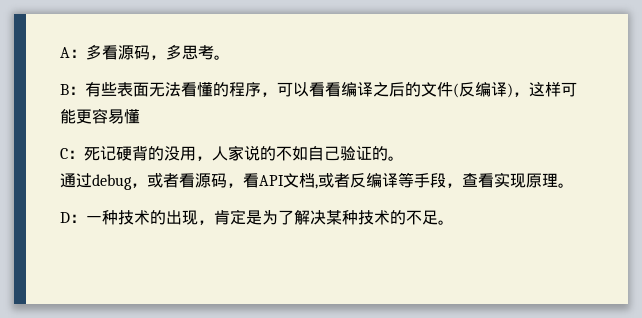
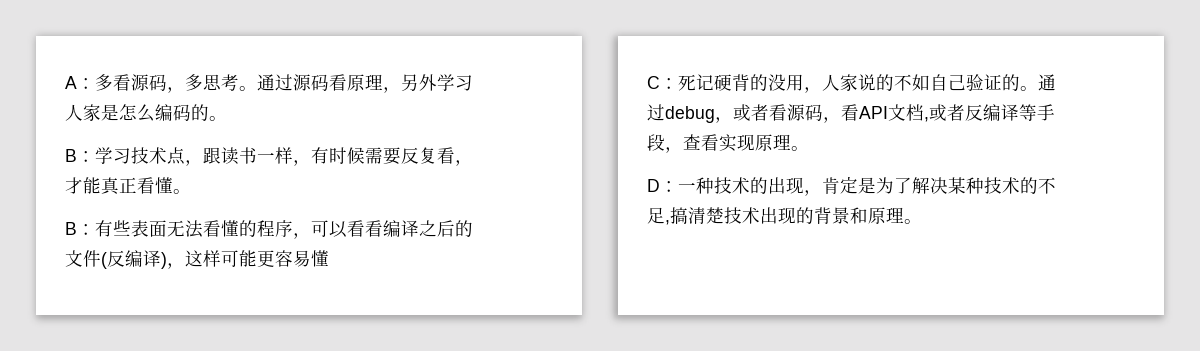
(230, 57) none -> [257,74,473,93] [65,104,227,122] [65,147,473,166] [65,177,191,195] 通过源码看原理，另外学习人家是怎么编码的。 // B：学习技术点，跟读书一样，有时候需要反复看，才能真正看懂。
(404, 158) // -> (1038, 88) none
(438, 217) none -> [665,207,904,225] ,搞清楚技术出现的背景和原理

